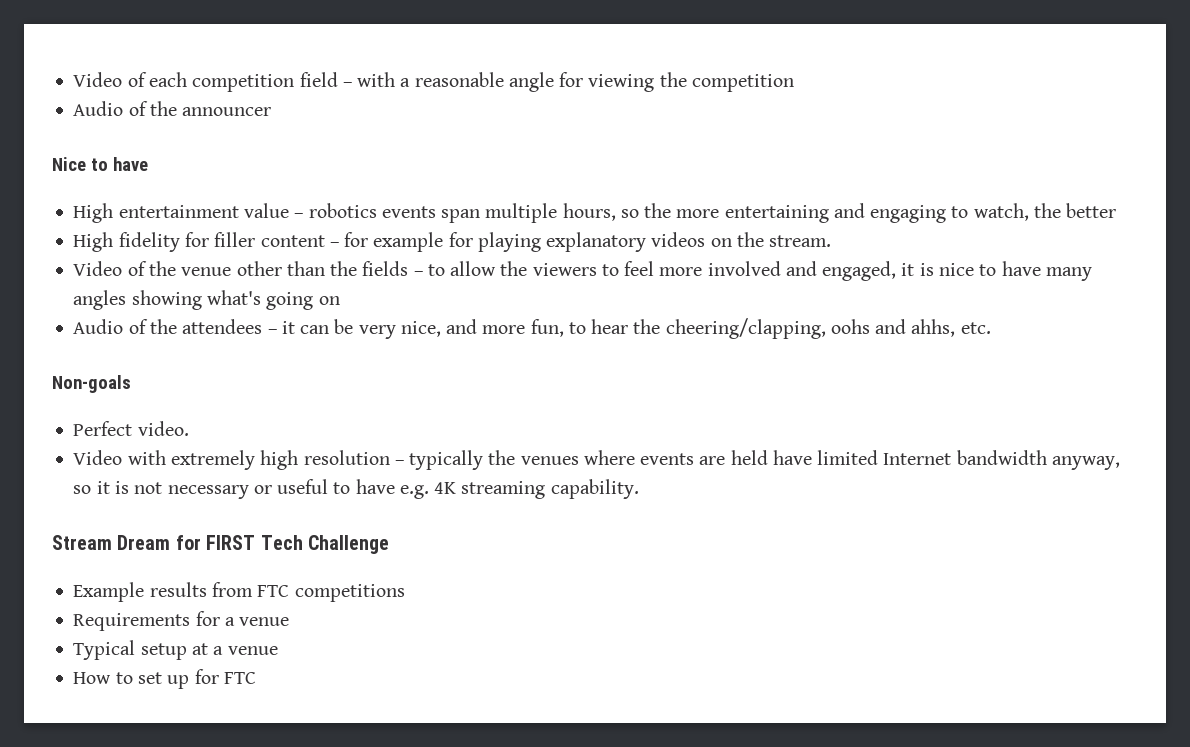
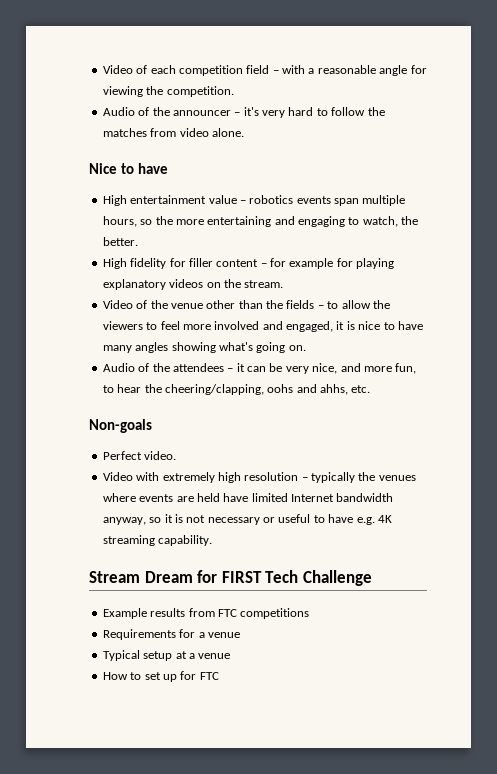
[691,74,794,92] competition -> [166,86,234,97] competition.
(272, 111) none -> [234,107,385,118] [102,128,244,137] – it's very hard to follow the matches from video alone.
[1066,203,1117,218] better -> [102,237,138,246] better.
[318,296,340,305] on -> [288,345,306,351] on.

